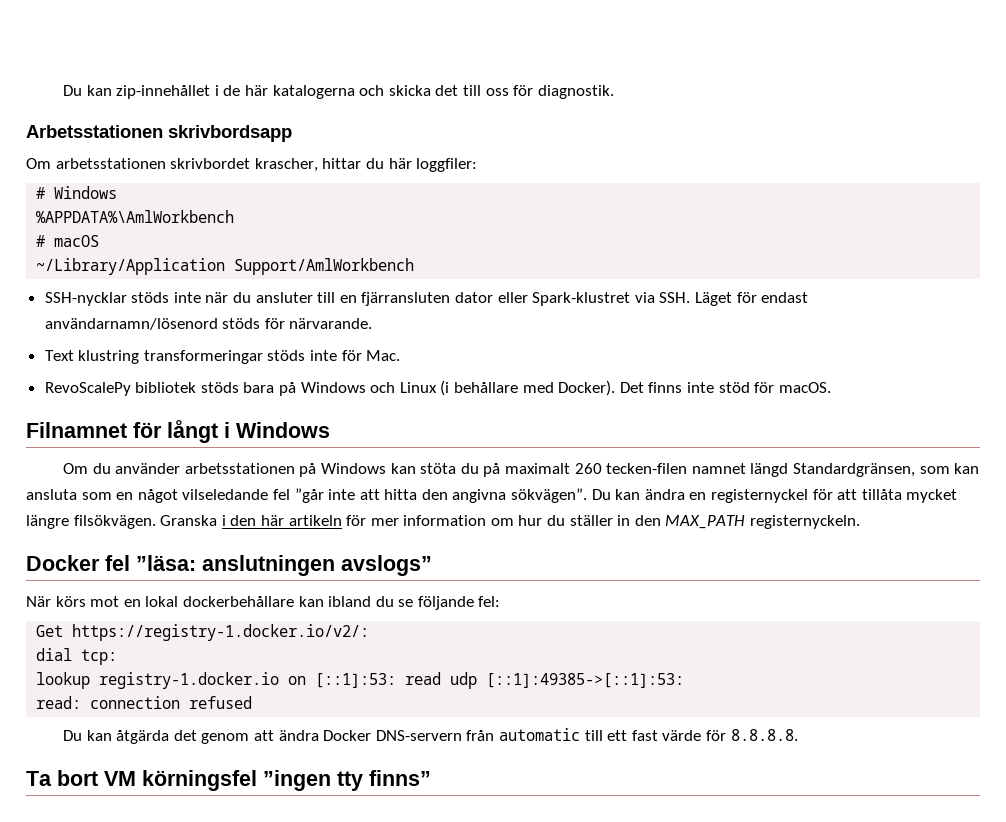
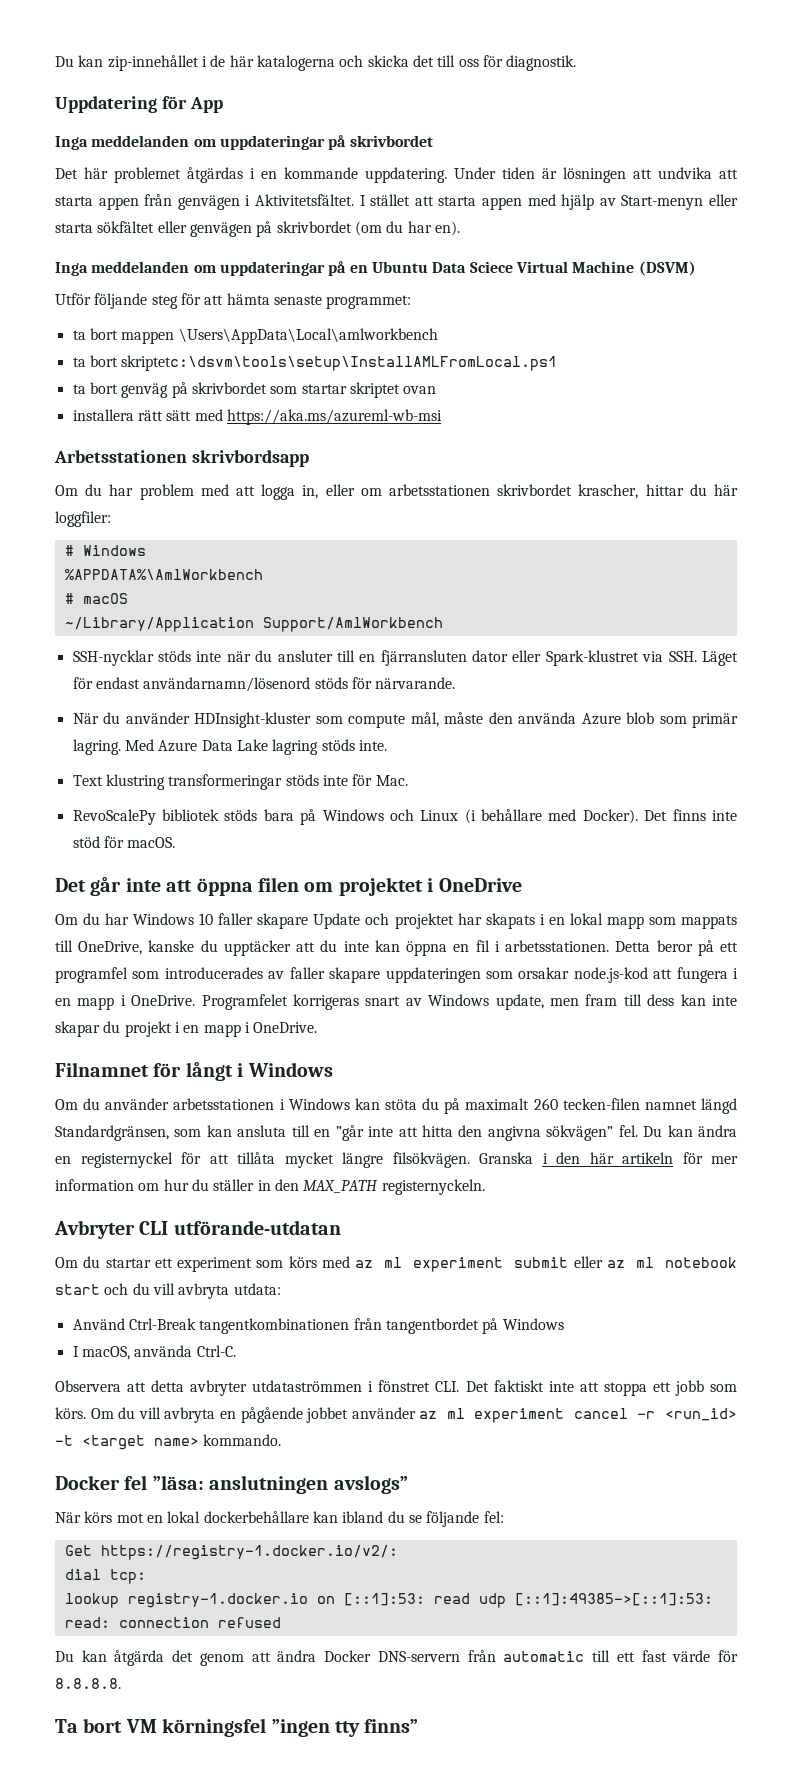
[26,125,292,142] [26,158,51,169] Arbetsstationen skrivbordsapp // Om -> [55,96,223,113] [55,135,433,150] [55,167,738,183] [55,194,739,210] [55,221,460,237] [55,261,696,276] [55,293,412,309] [72,328,438,344] [72,355,558,371] [72,382,437,398] [72,409,442,425] [54,450,309,467] [55,484,382,500] Uppdatering för App // Inga meddelanden om uppdateringar på skrivbordet // Det här problemet åtgärdas i en kommande uppdatering. Under tiden är lösningen att undvika att starta appen från genvägen i Aktivitetsfältet. I stället att starta appen med hjälp av Start-menyn eller starta sökfältet eller genvägen på skrivbordet (om du har en). // Inga meddelanden om uppdateringar på en Ubuntu Data Sciece Virtual Machine (DSVM) // Utför följande steg för att hämta senaste programmet: // ta bort mappen \Users\AppData\Local\amlworkbench // ta bort skriptetc:\dsvm\tools\setup\InstallAMLFromLocal.ps1 // ta bort genväg på skrivbordet som startar skriptet ovan // installera rätt sätt med https://aka.ms/azureml-wb-msi // Arbetsstationen skrivbordsapp // Om du har problem med att logga in, eller om
(373, 323) none -> [72,712,738,728] [72,739,387,755] // När du använder HDInsight-kluster som compute mål, måste den använda Azure blob som primär lagring. Med Azure Data Lake lagring stöds inte.
(831, 387) none -> [55,877,522,896] [55,913,737,929] [55,940,739,956] [55,967,738,983] [55,994,737,1010] [55,1021,318,1037] // Det går inte att öppna filen om projektet i OneDrive // Om du har Windows 10 faller skapare Update och projektet har skapats i en lokal mapp som mappats till OneDrive, kanske du upptäcker att du inte kan öppna en fil i arbetsstationen. Detta beror på ett programfel som introducerades av faller skapare uppdateringen som orsakar node.js-kod att fungera i en mapp i OneDrive. Programfelet korrigeras snart av Windows update, men fram till dess kan inte skapar du projekt i en mapp i OneDrive.
[299,463,317,477] på -> [279,1099,285,1110] i
[81,489,290,503] som en något vilseledande fel -> [291,1125,331,1137] till en
[511,488,588,503] sökvägen”. -> [546,1125,638,1141] sökvägen” fel.
(861, 522) none -> [54,1220,341,1239] [55,1256,737,1272] [55,1283,281,1299] [72,1318,564,1334] [72,1345,236,1360] [55,1380,738,1396] [55,1407,738,1423] [55,1434,282,1450] // Avbryter CLI utförande-utdatan // Om du startar ett experiment som körs med az ml experiment submit eller az ml notebook start och du vill avbryta utdata: // Använd Ctrl-Break tangentkombinationen från tangentbordet på Windows // I macOS, använda Ctrl-C. // Observera att detta avbryter utdataströmmen i fönstret CLI. Det faktiskt inte att stoppa ett jobb som körs. Om du vill avbryta en pågående jobbet använder az ml experiment cancel -r <run_id> -t <target name> kommando.

